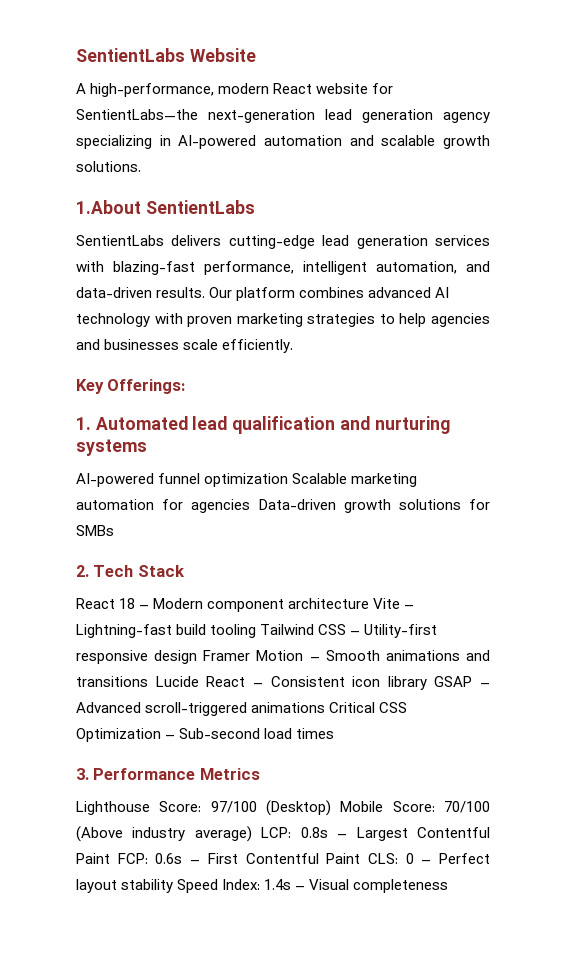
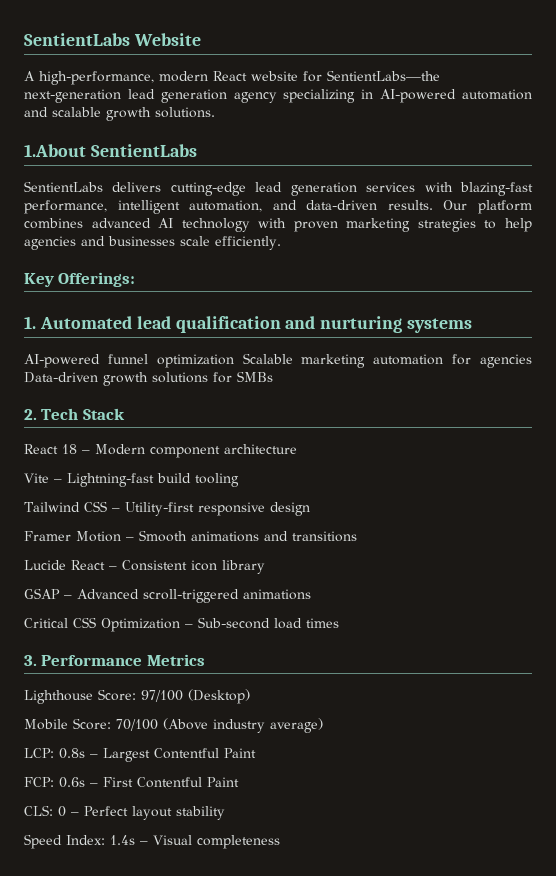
(370, 603) none -> (297, 449) //
(257, 631) none -> (239, 480) //
(198, 657) none -> (310, 509) //
(148, 681) none -> (357, 536) //
(427, 683) none -> (265, 567) //
(326, 707) none -> (311, 594) //
(331, 808) none -> (250, 696) //
(252, 834) none -> (323, 725) //
(110, 858) none -> (256, 753) //
(361, 858) none -> (239, 782) //
(174, 886) none -> (225, 813) //

